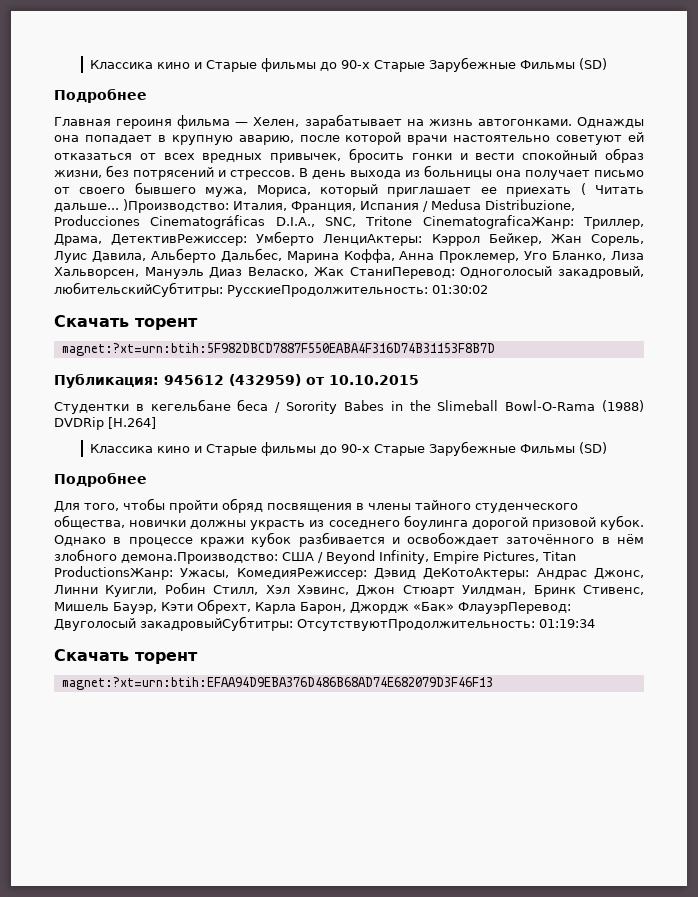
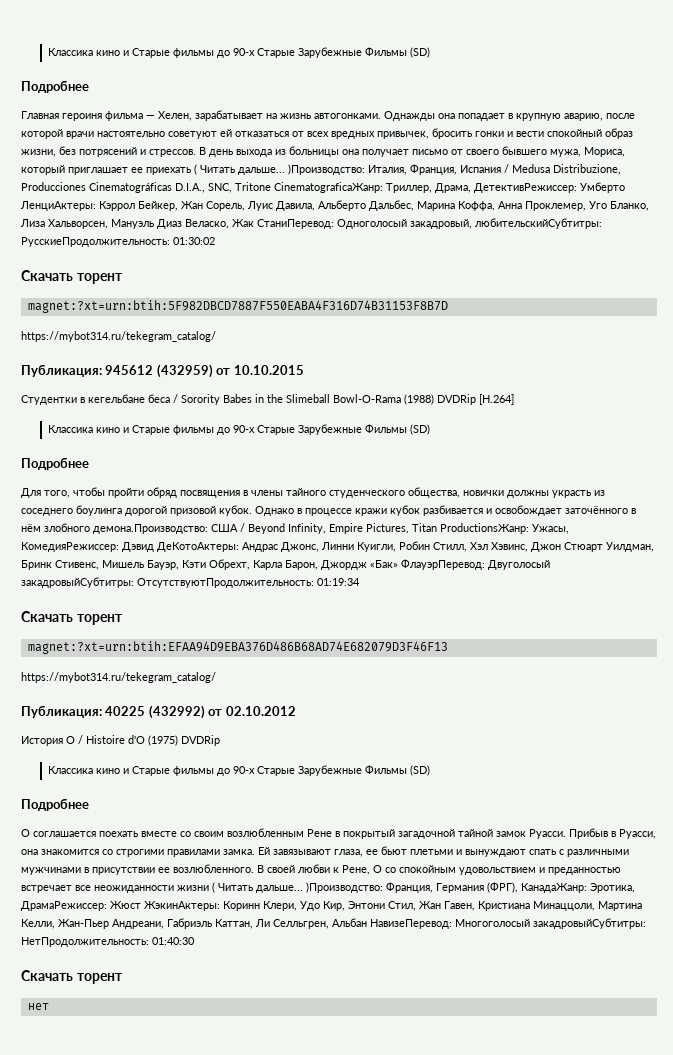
(495, 349) none -> [21,331,216,342] // https://mybot314.ru/tekegram_catalog/
(493, 683) none -> [21,672,216,683] [21,705,296,719] [21,735,220,746] [47,765,430,776] [21,798,89,811] [21,828,656,839] [21,846,629,857] [21,864,621,875] [21,882,635,893] [21,901,642,911] [21,918,646,929] [21,937,195,947] [21,970,123,984] [27,1003,49,1010] // https://mybot314.ru/tekegram_catalog/ // Публикация: 40225 (432992) от 02.10.2012 // История О / Histoire d'O (1975) DVDRip // Классика кино и Старые фильмы до 90-х Старые Зарубежные Фильмы (SD) // Подробнее // О соглашается поехать вместе со своим возлюбленным Рене в покрытый загадочной тайной замок Руасси. Прибыв в Руасси, она знакомится со строгими правилами замка. Ей завязывают глаза, ее бьют плетьми и вынуждают спать с различными мужчинами в присутствии ее возлюбленного. В своей любви к Рене, О со спокойным удовольствием и преданностью встречает все неожиданности жизни ( Читать дальше... )Производство: Франция, Германия (ФРГ), КанадаЖанр: Эротика, ДрамаРежиссер: Жюст ЖэкинАктеры: Коринн Клери, Удо Кир, Энтони Стил, Жан Гавен, Кристиана Минаццоли, Мартина Келли, Жан-Пьер Андреани, Габриэль Каттан, Ли Селльгрен, Альбан НавизеПеревод: Многоголосый закадровыйСубтитры: НетПродолжительность: 01:40:30 // Скачать торент // нет

